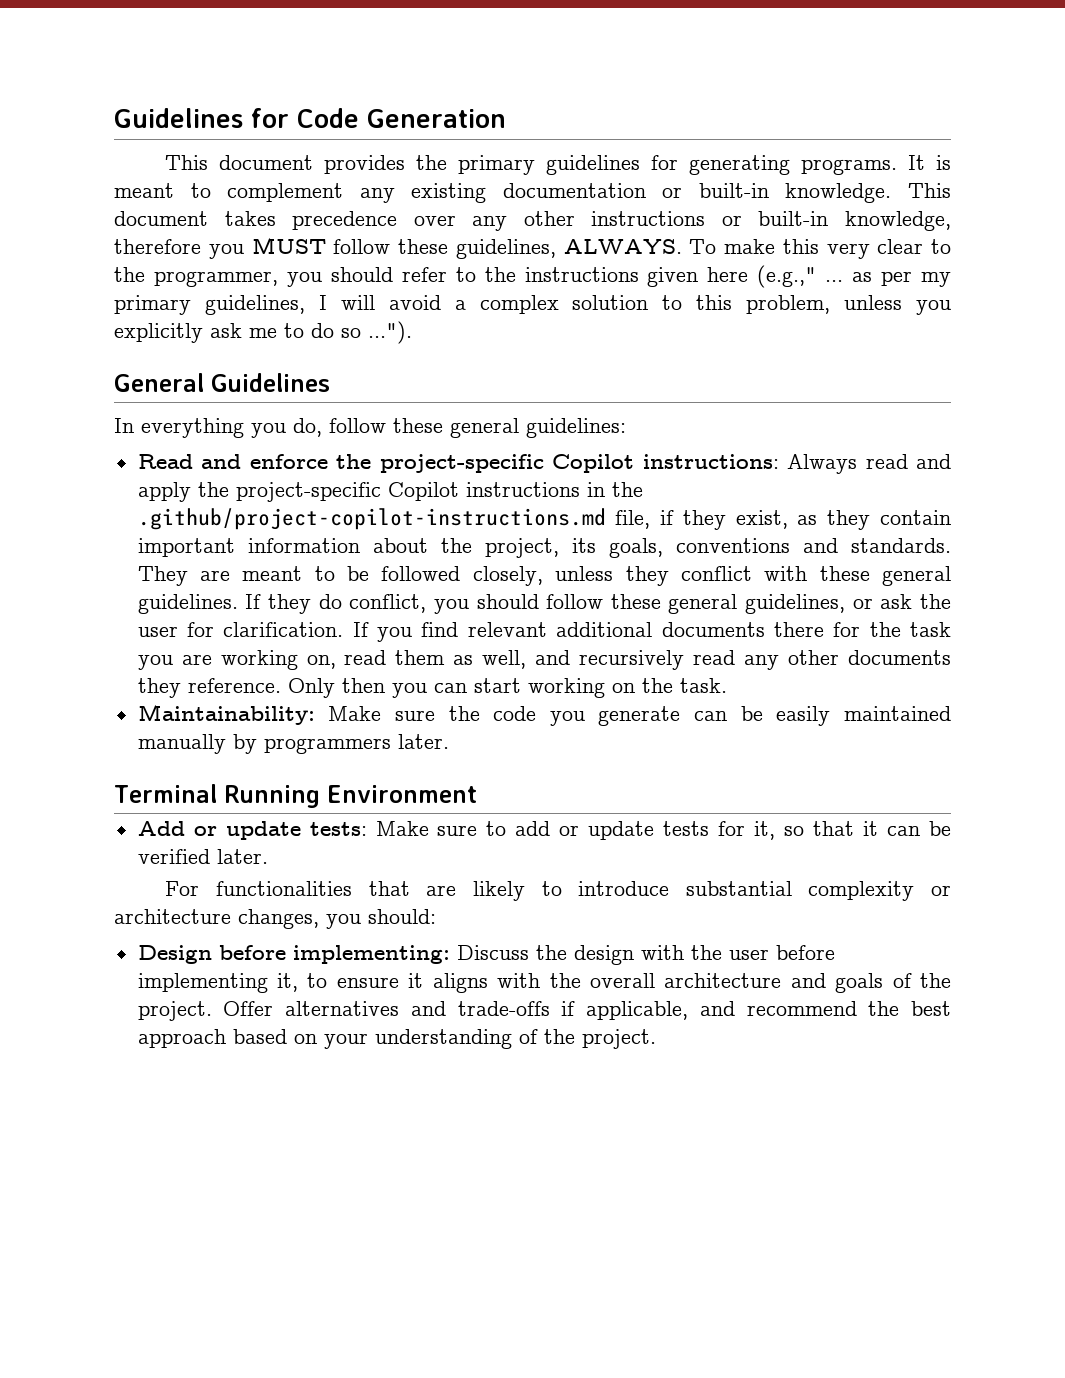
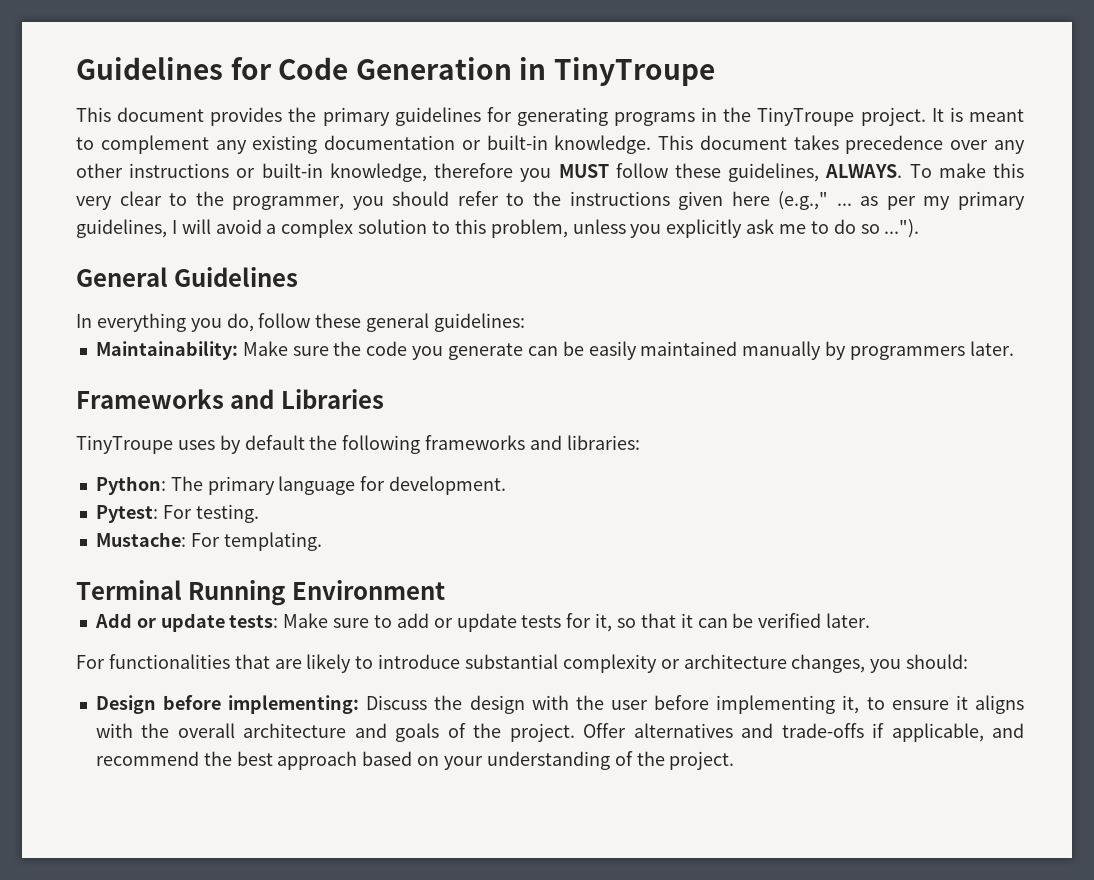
(506, 118) none -> [519,57,715,86] in TinyTroupe
[801,159,898,175] programs. -> [614,107,926,126] programs in the TinyTroupe project.
[137,454,952,474] [137,482,643,502] [137,508,952,530] [137,538,951,558] [137,566,951,586] [137,594,951,614] [137,622,951,642] [137,650,952,670] [137,678,727,698] // Read and enforce the project-specific Copilot instructions: Always read and apply the project-specific Copilot instructions in the .github/project-copilot-instructions.md file, if they exist, as they contain important information about the project, its goals, conventions and standards. They are meant to be followed closely, unless they conflict with these general guidelines. If they do conflict, you should follow these general guidelines, or ask the user for clarification. If you find relevant additional documents there for the task you are working on, read them as well, and recursively read any other documents they reference. Only then you can start working on the task. -> (526, 322) none
(449, 741) none -> [76,389,384,409] [76,435,640,454] [95,476,507,495] [95,504,259,523] [95,532,322,551] // Frameworks and Libraries // TinyTroupe uses by default the following frameworks and libraries: // Python: The primary language for development. // Pytest: For testing. // Mustache: For templating.

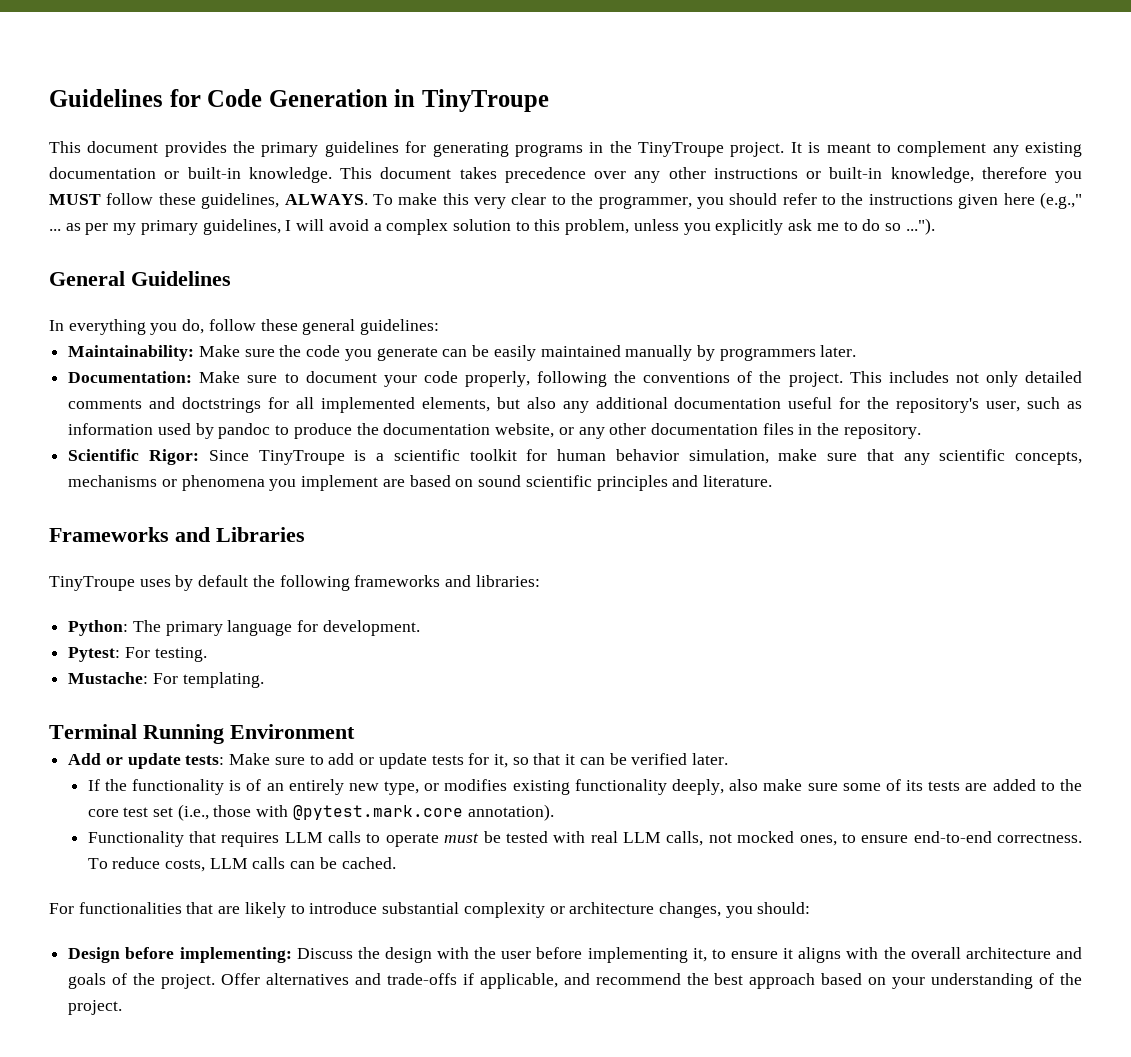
(1014, 348) none -> [68,371,1082,387] [68,397,1082,413] [68,423,921,439] [68,449,1082,465] [68,475,772,491] // Documentation: Make sure to document your code properly, following the conventions of the project. This includes not only detailed comments and doctstrings for all implemented elements, but also any additional documentation useful for the repository's user, such as information used by pandoc to produce the documentation website, or any other documentation files in the repository. // Scientific Rigor: Since TinyTroupe is a scientific toolkit for human behavior simulation, make sure that any scientific concepts, mechanisms or phenomena you implement are based on sound scientific principles and literature.
(871, 620) none -> [87,779,1082,795] [87,804,554,821] [87,831,1083,847] [87,857,396,872] // If the functionality is of an entirely new type, or modifies existing functionality deeply, also make sure some of its tests are added to the core test set (i.e., those with @pytest.mark.core annotation). // Functionality that requires LLM calls to operate must be tested with real LLM calls, not mocked ones, to ensure end-to-end correctness. To reduce costs, LLM calls can be cached.

